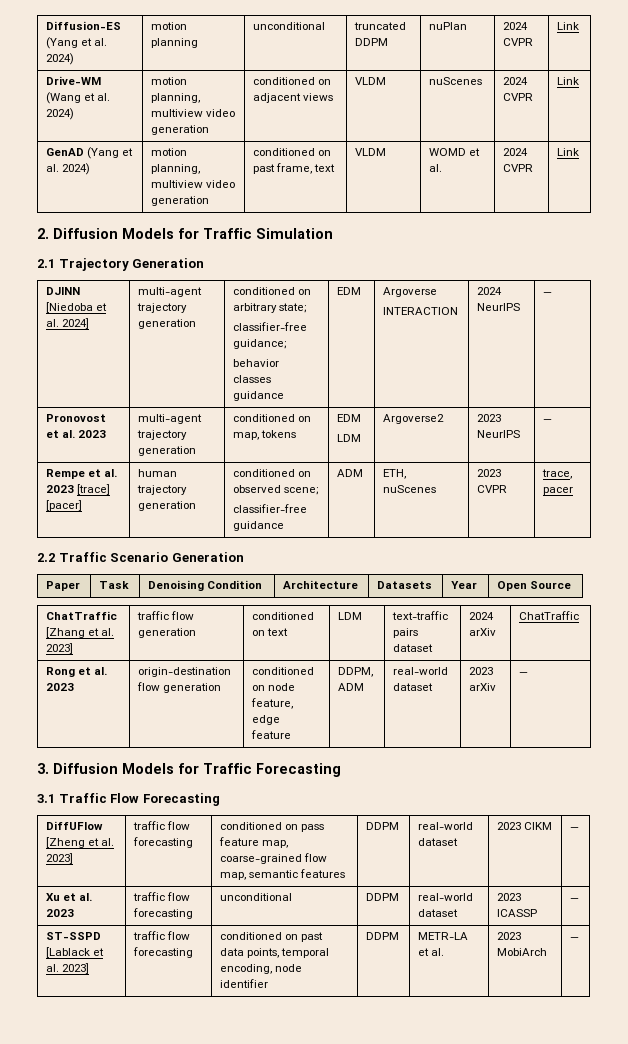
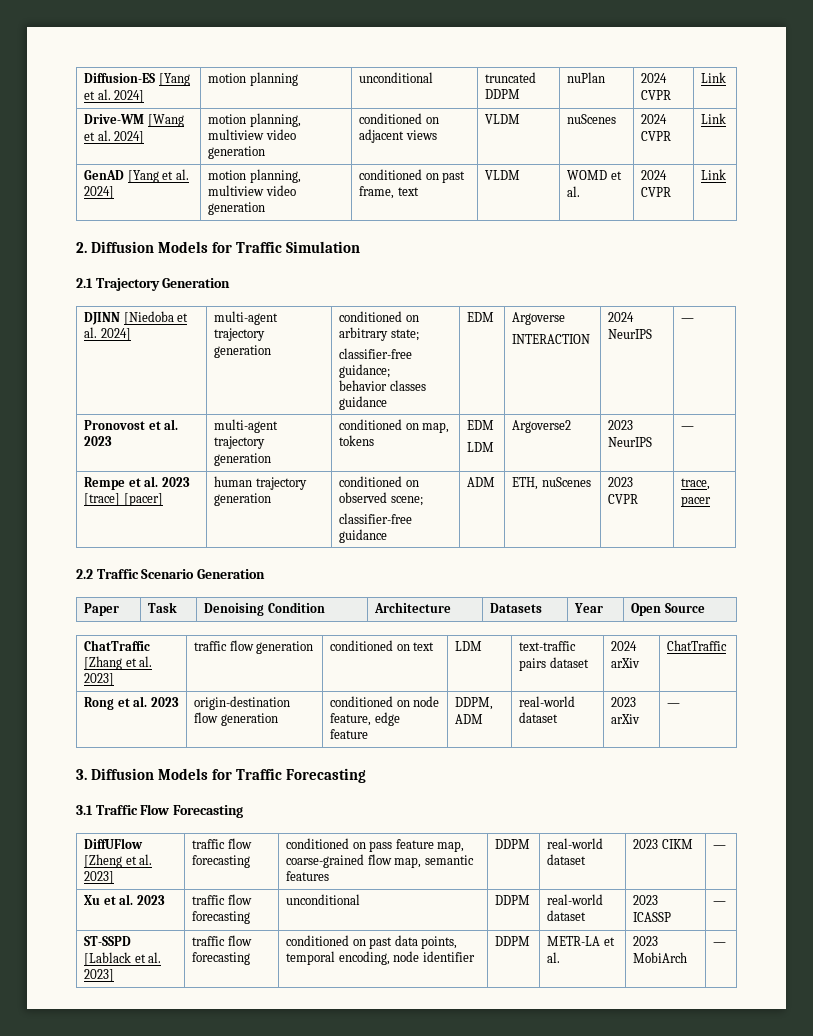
[46,37,108,49] [46,53,75,65] (Yang et al. 2024) -> [158,73,190,86] [84,89,145,103] [Yang et al. 2024]
[46,92,111,104] [46,108,75,120] (Wang et al. 2024) -> [147,114,184,127] [84,130,145,144] [Wang et al. 2024]
[87,147,134,159] [46,163,91,175] (Yang et al. 2024) -> [127,169,189,183] [84,186,115,199] [Yang et al. 2024]

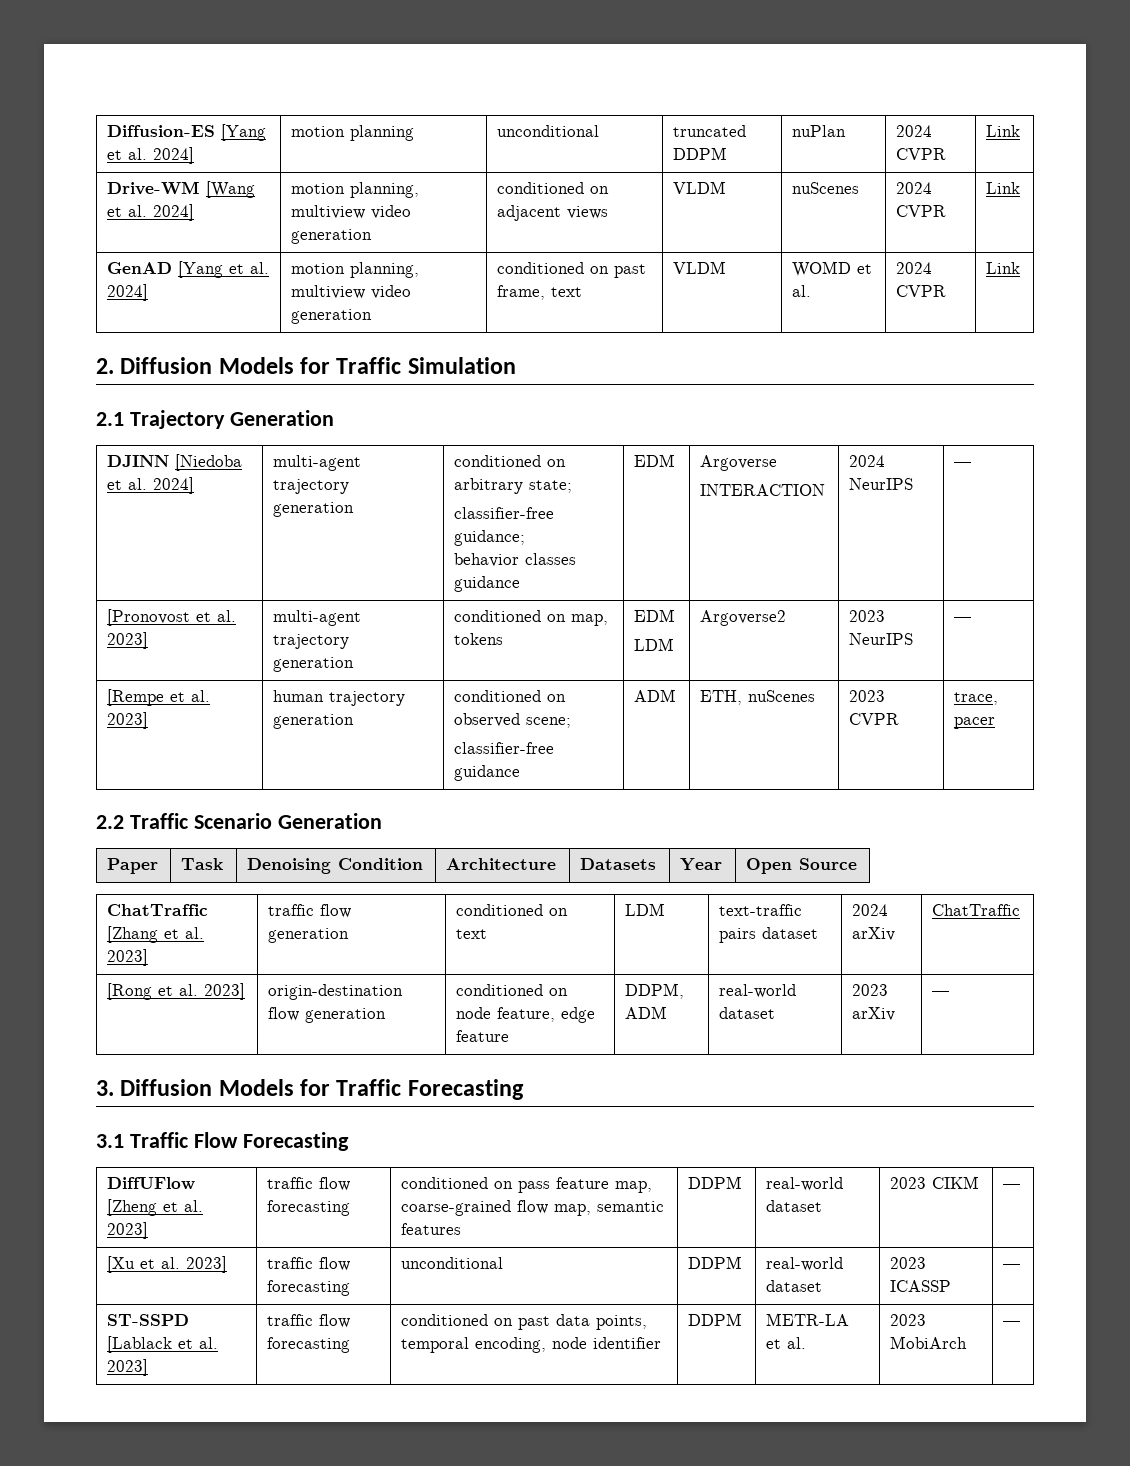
[84,419,179,430] [84,436,113,446] Pronovost et al. 2023 -> [107,609,237,626] [107,632,149,649] [Pronovost et al. 2023]
[84,476,190,490] [84,493,163,506] Rempe et al. 2023 [trace] [pacer] -> [107,689,211,706] [107,712,149,729] [Rempe et al. 2023]
[84,696,179,710] Rong et al. 2023 -> [107,983,246,1000] [Rong et al. 2023]
[84,894,165,905] Xu et al. 2023 -> [107,1256,228,1273] [Xu et al. 2023]

